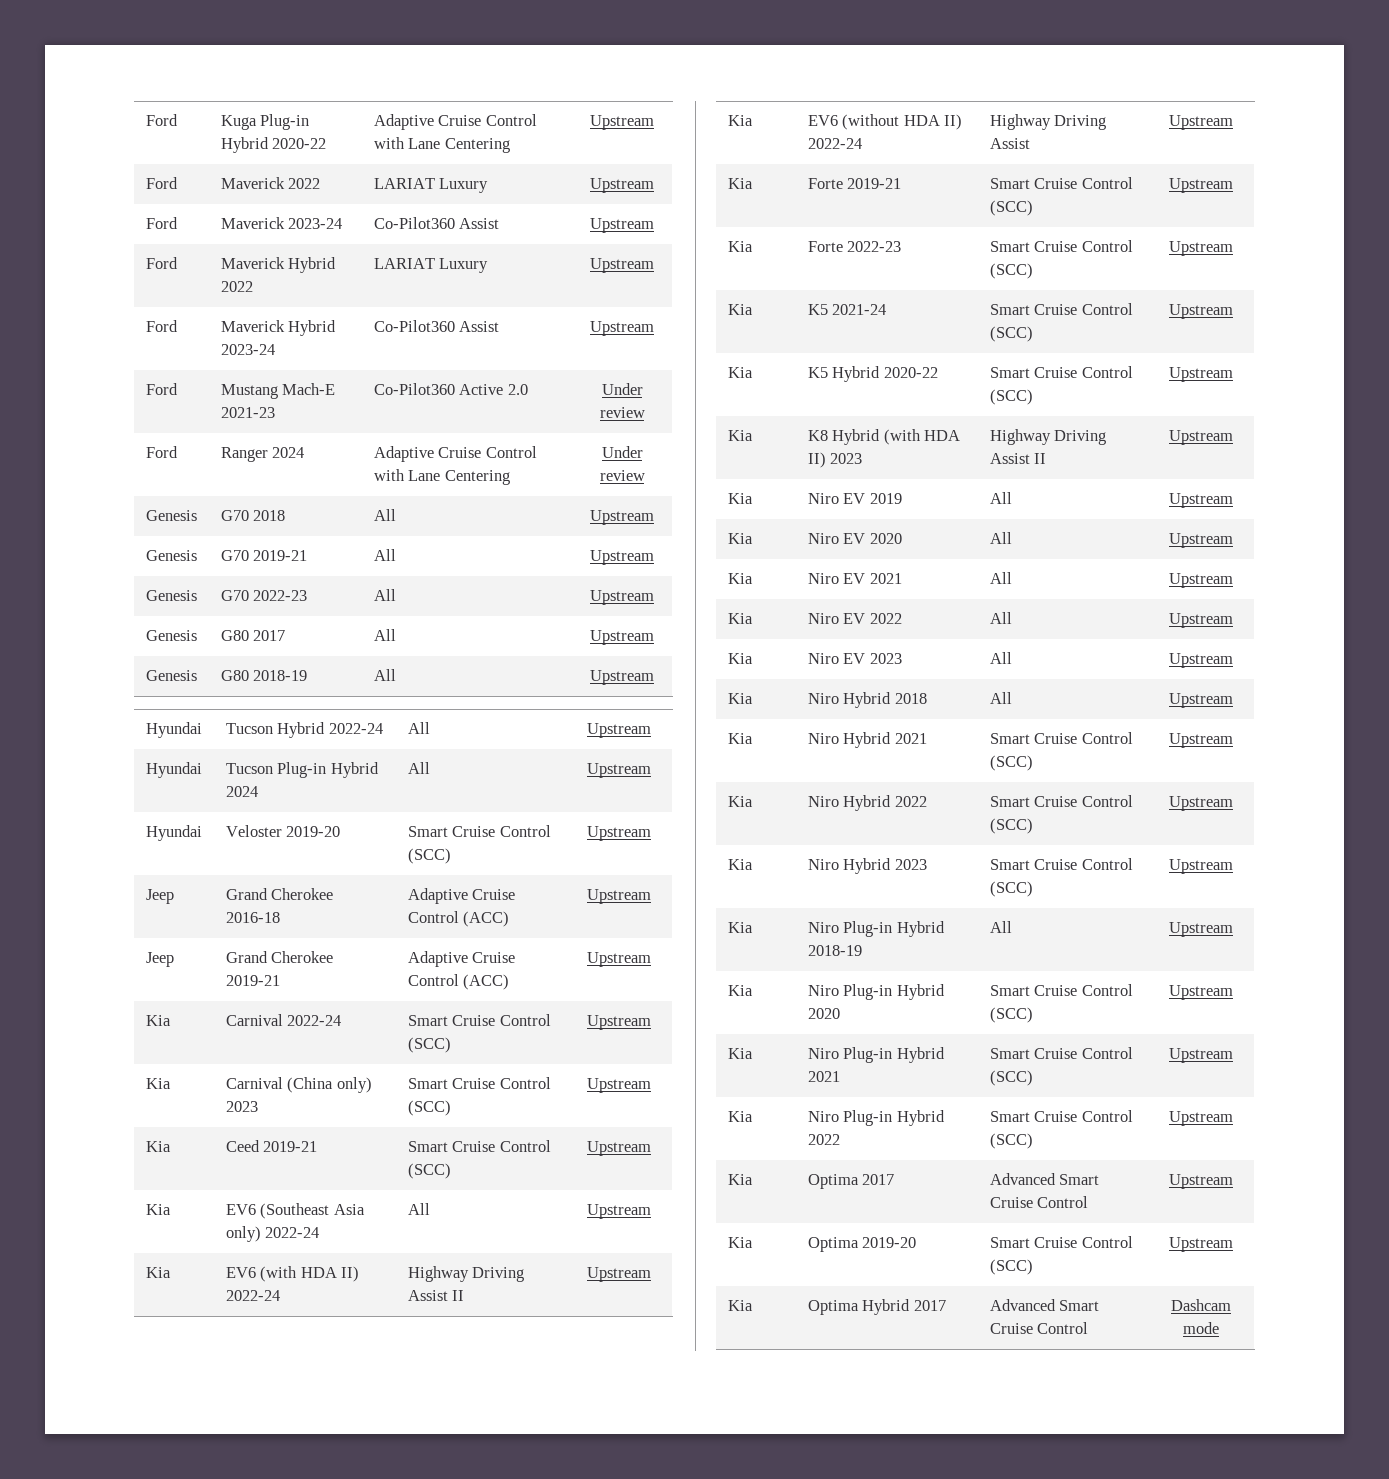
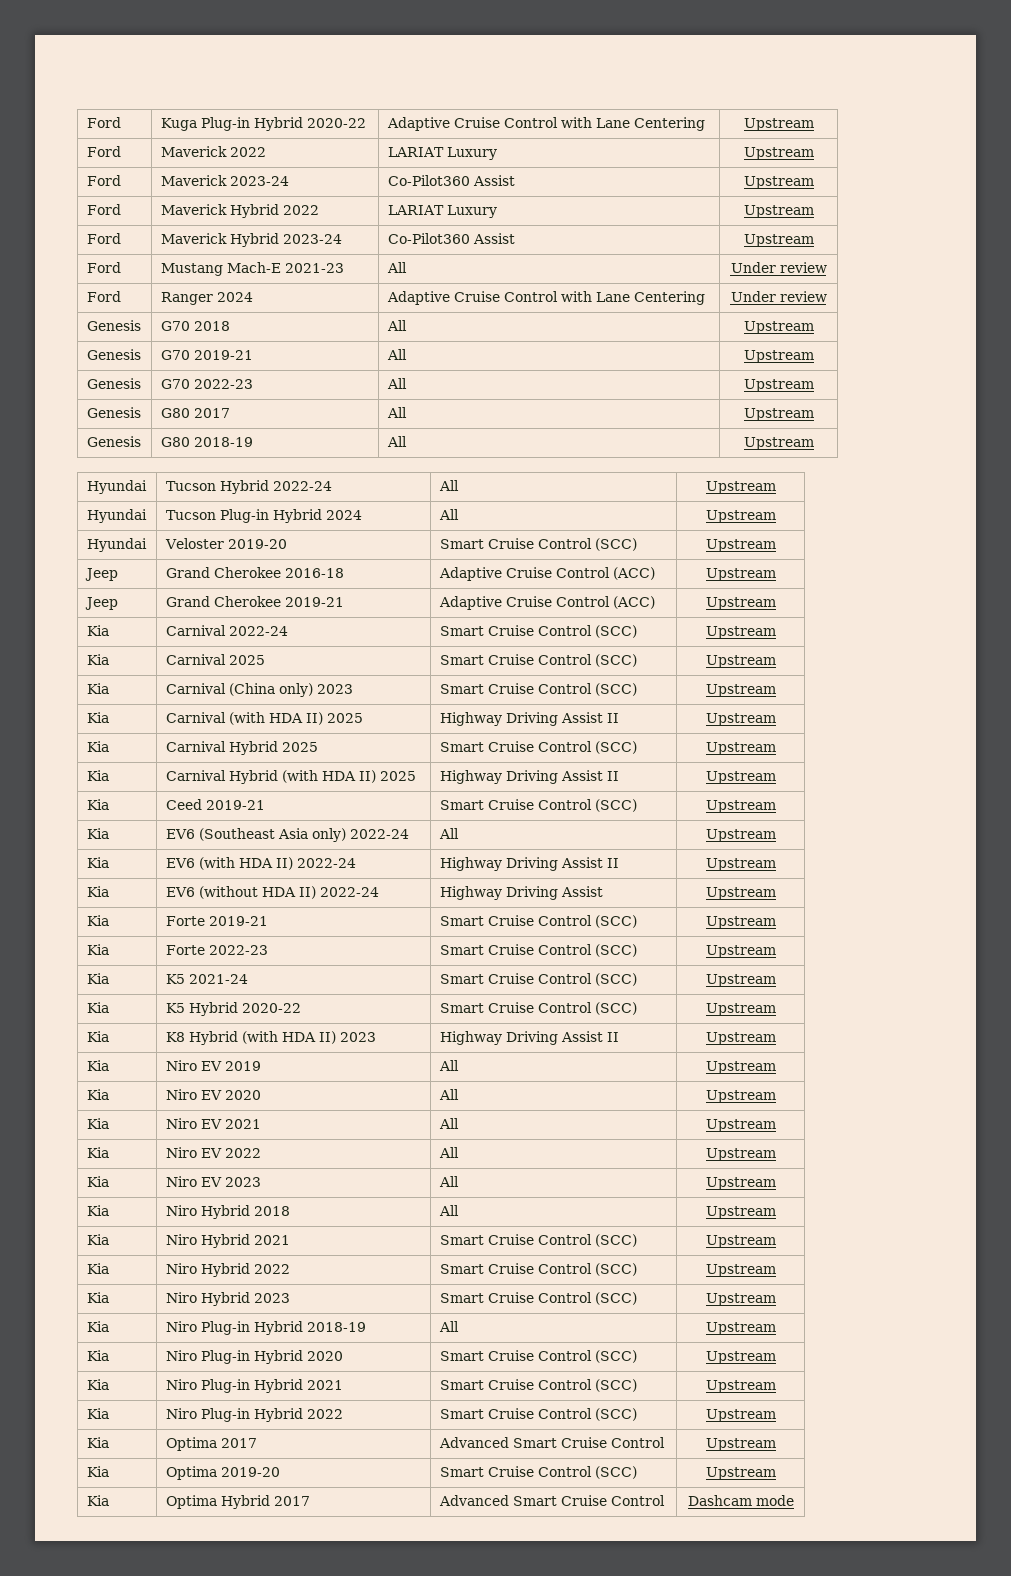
[373,383,528,395] Co-Pilot360 Active 2.0 -> [386,262,407,273] All
(651, 1022) none -> [86,654,109,665] [165,654,265,665] [439,654,637,667] [705,655,776,668] // Kia | Carnival 2025 | Smart Cruise Control (SCC) | Upstream
(651, 1085) none -> [86,712,109,723] [165,712,363,725] [439,712,619,726] [705,713,776,726] [86,741,109,752] [165,741,318,755] [439,741,637,754] [705,742,776,755] [86,770,109,781] [165,770,416,784] [439,770,619,784] [705,771,776,784] // Kia | Carnival (with HDA II) 2025 | Highway Driving Assist II | Upstream // Kia | Carnival Hybrid 2025 | Smart Cruise Control (SCC) | Upstream // Kia | Carnival Hybrid (with HDA II) 2025 | Highway Driving Assist II | Upstream

